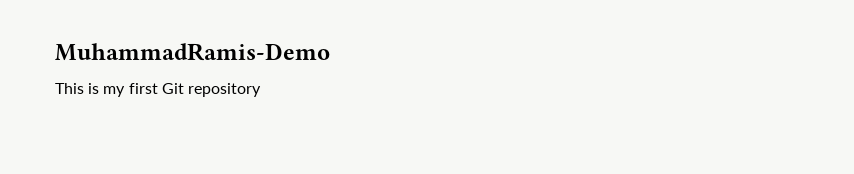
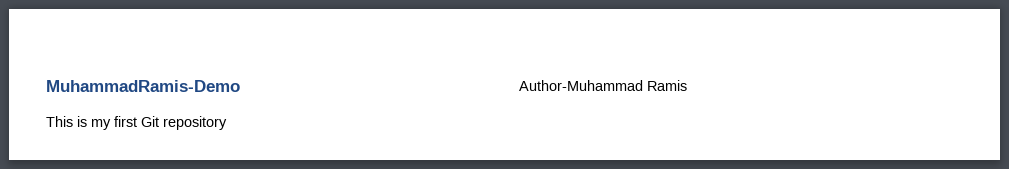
(261, 90) none -> [519,80,687,91] // Author-Muhammad Ramis

